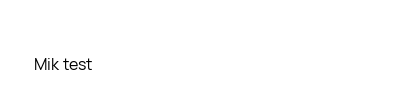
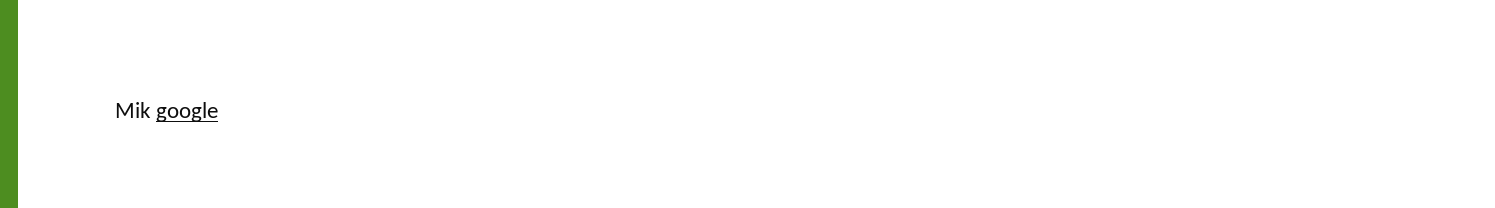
[63,58,93,70] test -> [156,102,219,122] google

